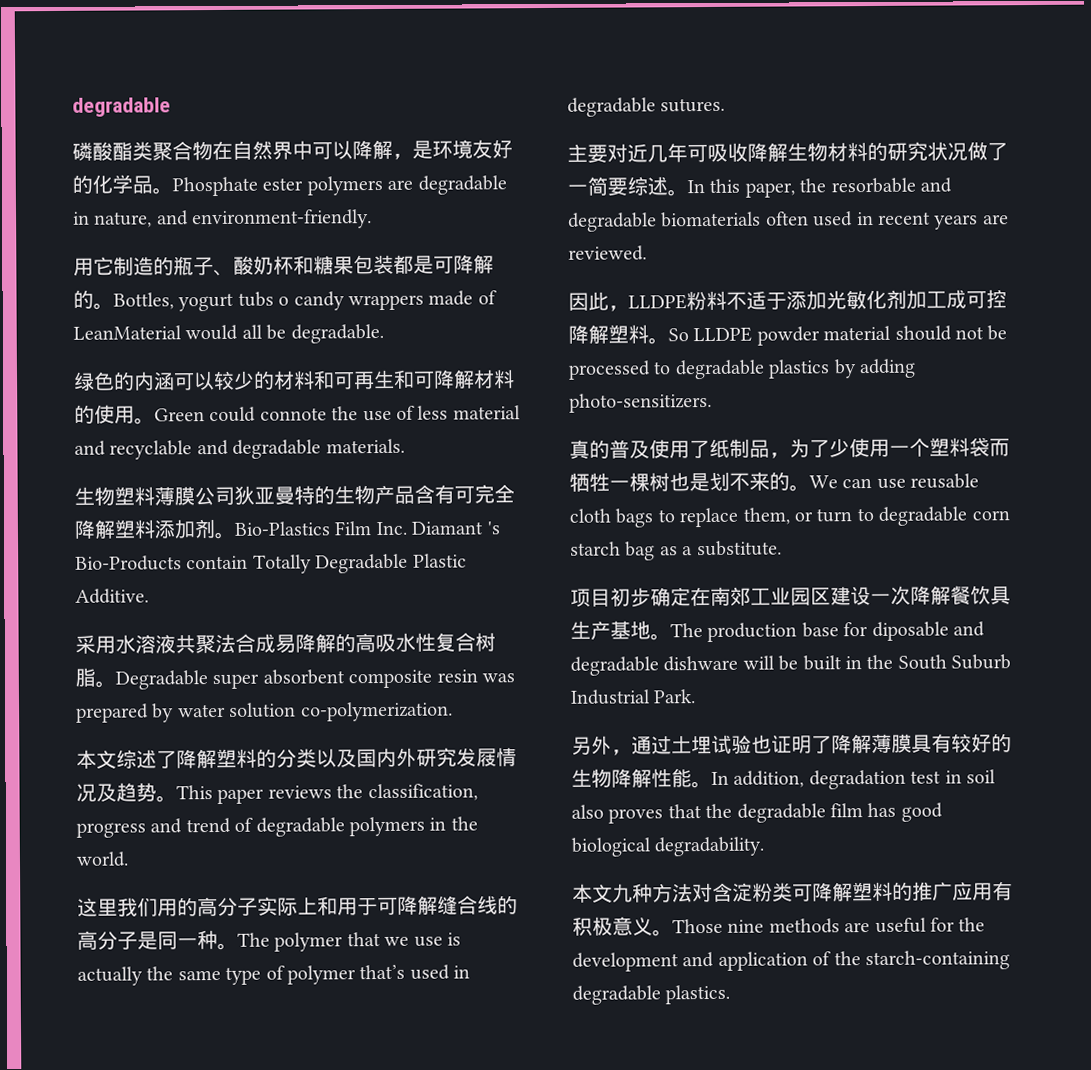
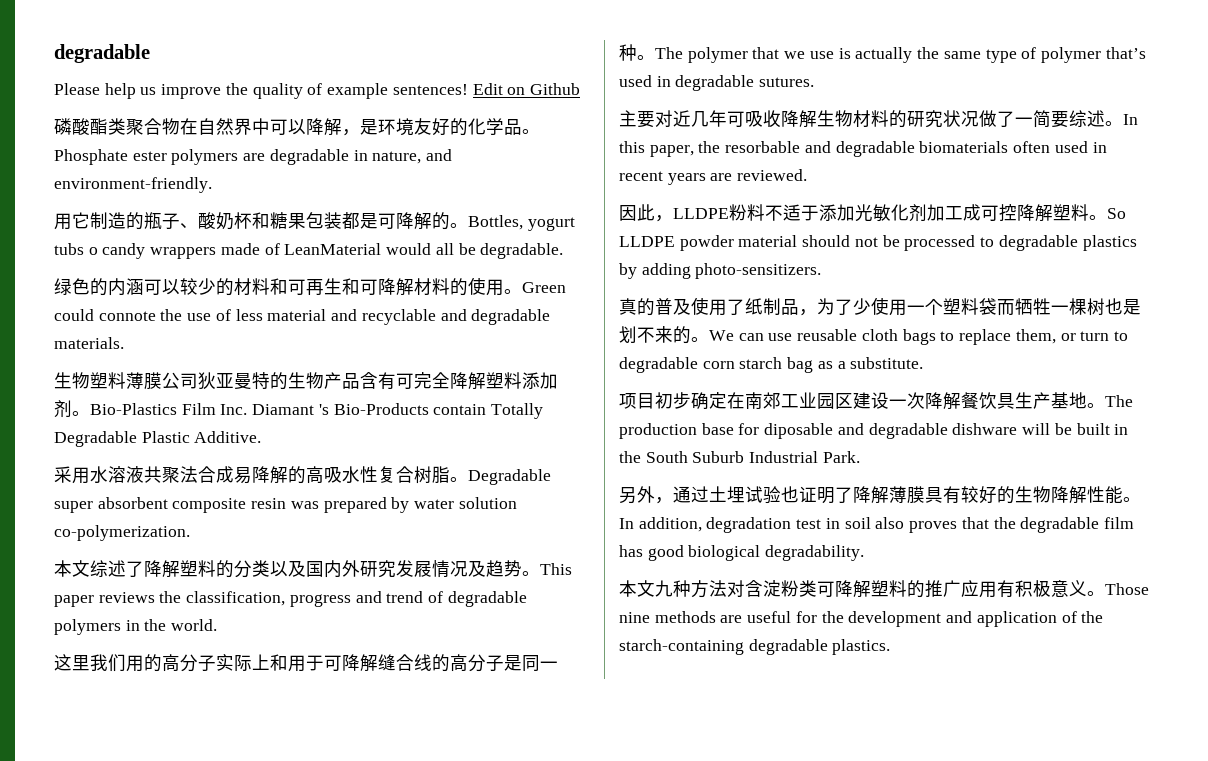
[72,97,171,117] degradable -> [54,44,150,63] [54,83,580,99] degradable // Please help us improve the quality of example sentences! Edit on Github

